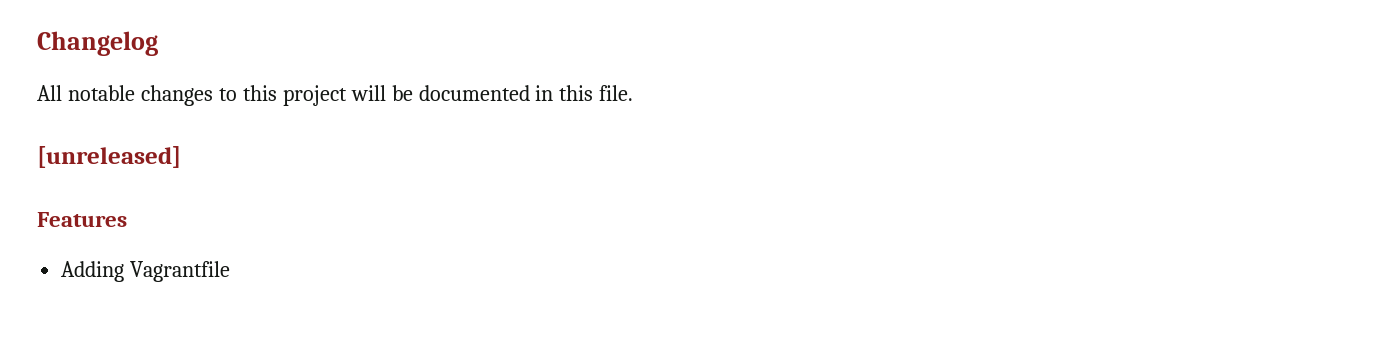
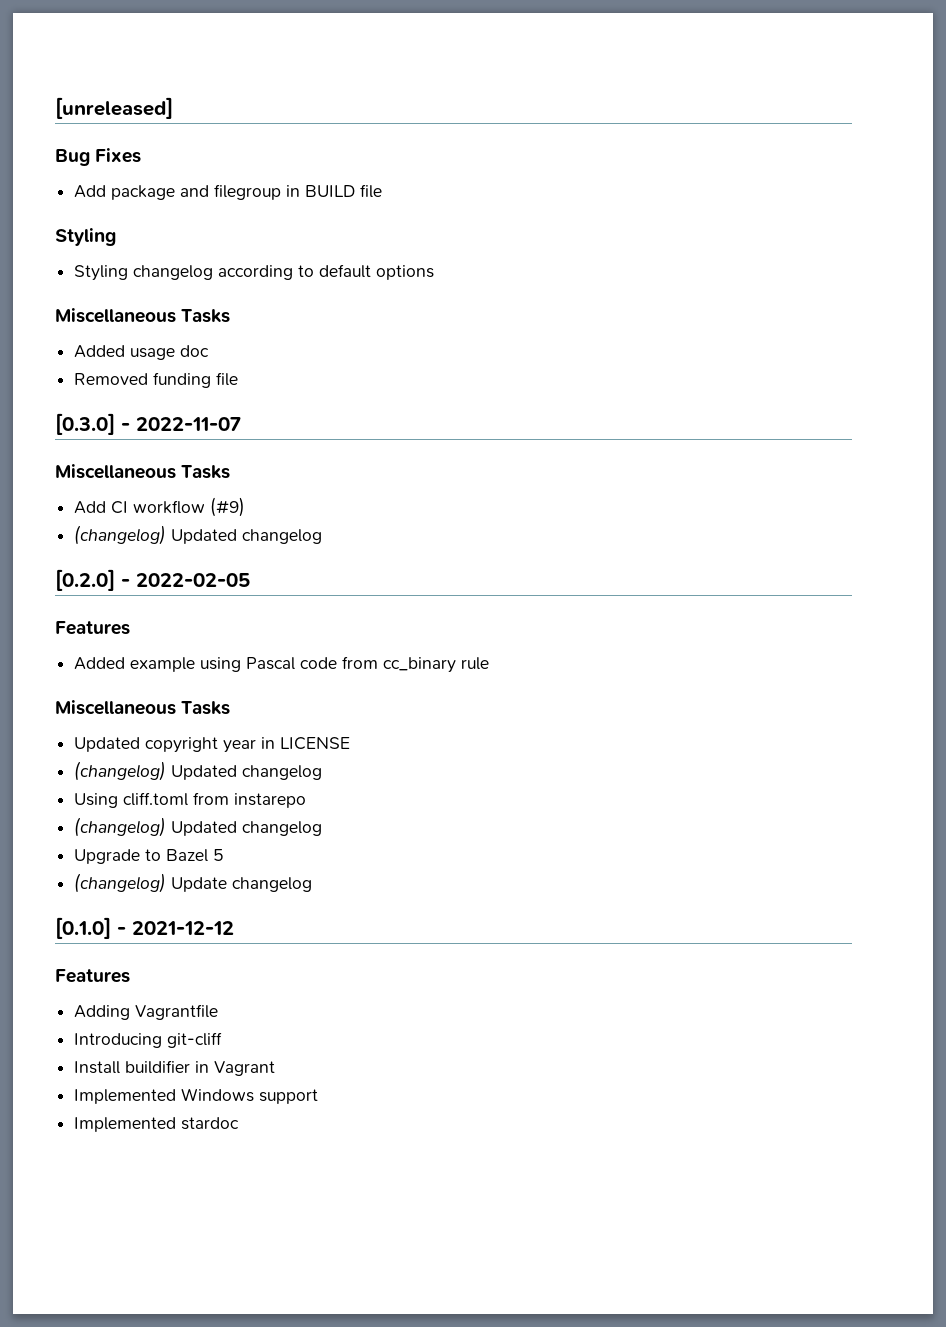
[37,31,158,56] [37,85,634,106] [37,146,181,168] [37,212,127,227] [61,261,231,282] Changelog // All notable changes to this project will be documented in this file. // [unreleased] // Features // Adding Vagrantfile -> [55,97,173,119] [55,148,142,166] [74,184,383,200] [55,228,116,246] [74,264,435,281] [55,308,231,323] [74,345,210,360] [74,372,239,388] [55,413,241,435] [55,464,231,479] [74,497,246,517] [74,525,323,545] [55,569,250,591] [55,621,130,635] [74,656,490,673] [55,700,231,715] [74,737,351,753] [74,761,323,781] [74,792,307,808] [74,817,323,837] [74,849,225,864] [74,873,313,893] [55,917,234,939] [55,969,130,983] [74,1004,219,1020] [74,1032,223,1048] [74,1060,276,1076] [74,1088,319,1104] [74,1117,240,1132] [unreleased] // Bug Fixes // Add package and filegroup in BUILD file // Styling // Styling changelog according to default options // Miscellaneous Tasks // Added usage doc // Removed funding file // [0.3.0] - 2022-11-07 // Miscellaneous Tasks // Add CI workflow (#9) // (changelog) Updated changelog // [0.2.0] - 2022-02-05 // Features // Added example using Pascal code from cc_binary rule // Miscellaneous Tasks // Updated copyright year in LICENSE // (changelog) Updated changelog // Using cliff.toml from instarepo // (changelog) Updated changelog // Upgrade to Bazel 5 // (changelog) Update changelog // [0.1.0] - 2021-12-12 // Features // Adding Vagrantfile // Introducing git-cliff // Install buildifier in Vagrant // Implemented Windows support // Implemented stardoc

